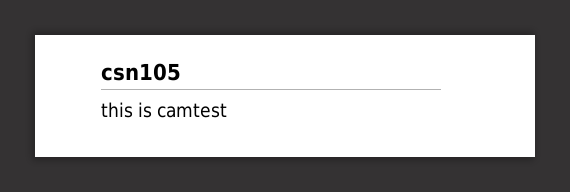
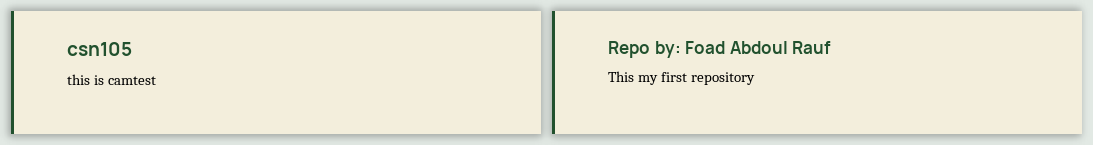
(228, 110) none -> [608,41,832,58] [608,71,755,85] // Repo by: Foad Abdoul Rauf // This my first repository

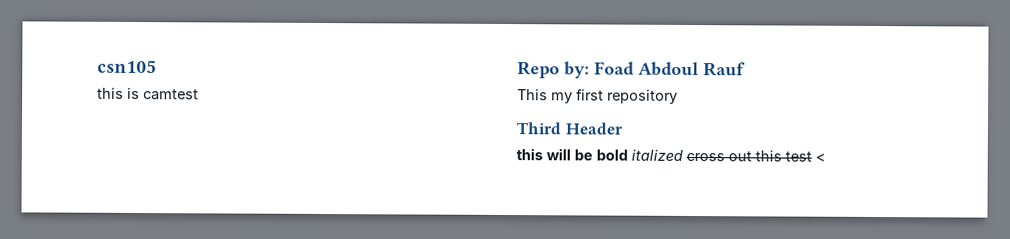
(755, 78) none -> [516,122,623,135] [516,148,826,162] // Third Header // this will be bold italized cross out this test <

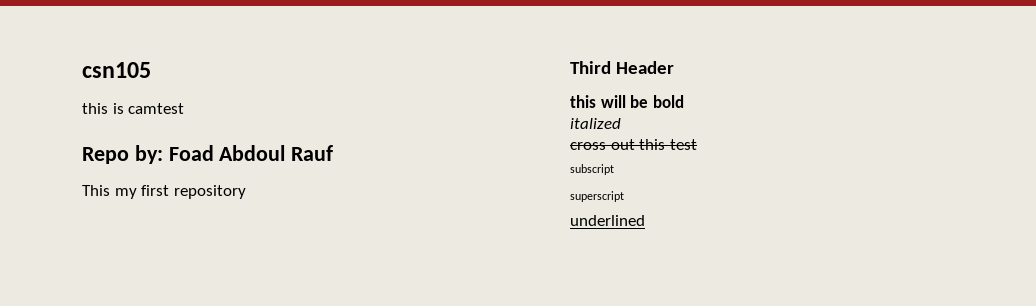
(628, 155) none -> (684, 101) //
(683, 155) none -> (621, 123) //
[815,153,826,162] < -> [570,164,614,175] [570,191,624,202] [570,215,645,226] // subscript // superscript // underlined

